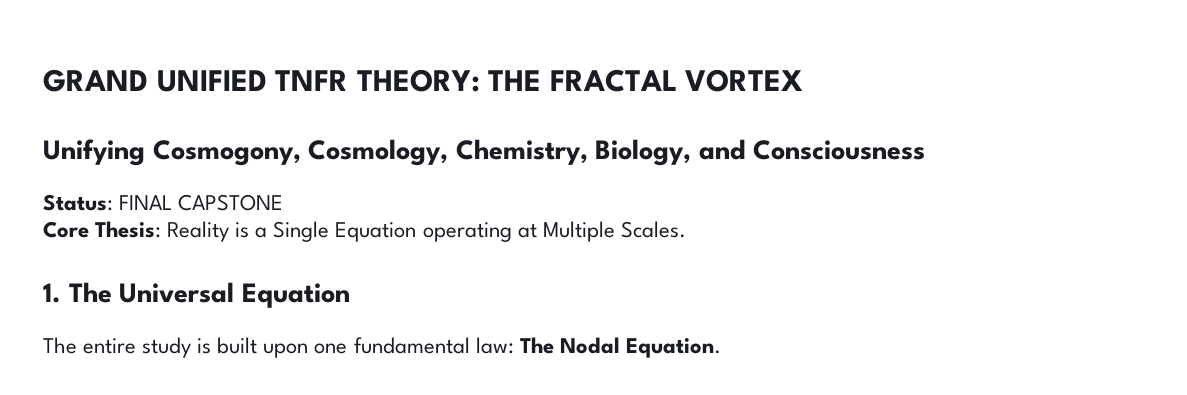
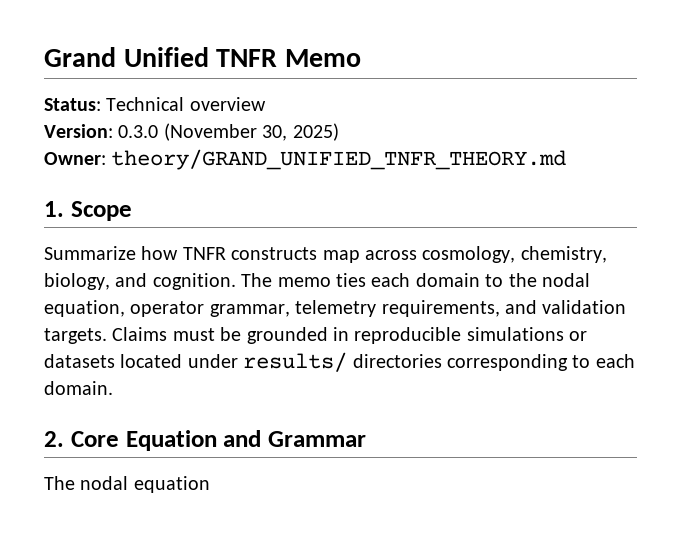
[43,69,804,92] [43,139,926,166] [43,194,284,211] [43,221,686,242] [43,282,350,308] [43,337,721,358] GRAND UNIFIED TNFR THEORY: THE FRACTAL VORTEX // Unifying Cosmogony, Cosmology, Chemistry, Biology, and Consciousness // Status: FINAL CAPSTONE // Core Thesis: Reality is a Single Equation operating at Multiple Scales. // 1. The Universal Equation // The entire study is built upon one fundamental law: The Nodal Equation. -> [44,47,361,67] [44,97,266,111] [44,123,339,141] [44,149,567,170] [44,201,132,221] [44,246,607,263] [44,273,590,290] [44,300,627,317] [44,327,588,344] [44,352,635,372] [44,381,113,395] [44,430,366,451] [44,476,210,493] Grand Unified TNFR Memo // Status: Technical overview // Version: 0.3.0 (November 30, 2025) // Owner: theory/GRAND_UNIFIED_TNFR_THEORY.md // 1. Scope // Summarize how TNFR constructs map across cosmology, chemistry, biology, and cognition. The memo ties each domain to the nodal equation, operator grammar, telemetry requirements, and validation targets. Claims must be grounded in reproducible simulations or datasets located under results/ directories corresponding to each domain. // 2. Core Equation and Grammar // The nodal equation

